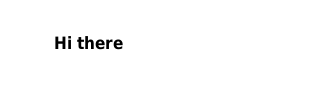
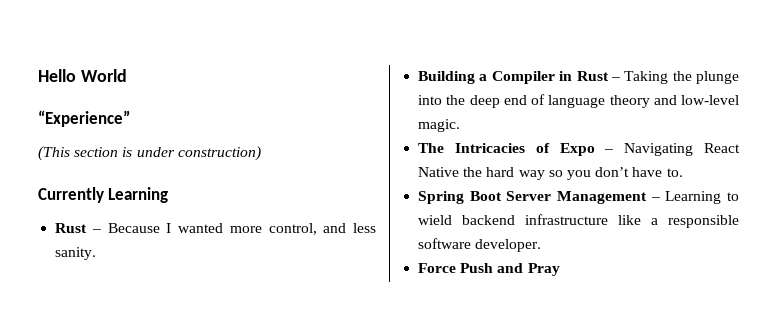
[54,36,123,50] Hi there -> [38,69,127,82] [38,110,130,127] [38,146,261,161] [38,187,169,203] [55,223,376,235] [55,247,97,260] [418,71,739,84] [418,94,739,108] [418,119,461,132] [418,143,740,156] [418,167,683,180] [418,191,739,204] [418,214,739,228] [418,238,542,252] [418,263,560,276] Hello World // “Experience” // (This section is under construction) // Currently Learning // Rust – Because I wanted more control, and less sanity. // Building a Compiler in Rust – Taking the plunge into the deep end of language theory and low-level magic. // The Intricacies of Expo – Navigating React Native the hard way so you don’t have to. // Spring Boot Server Management – Learning to wield backend infrastructure like a responsible software developer. // Force Push and Pray

